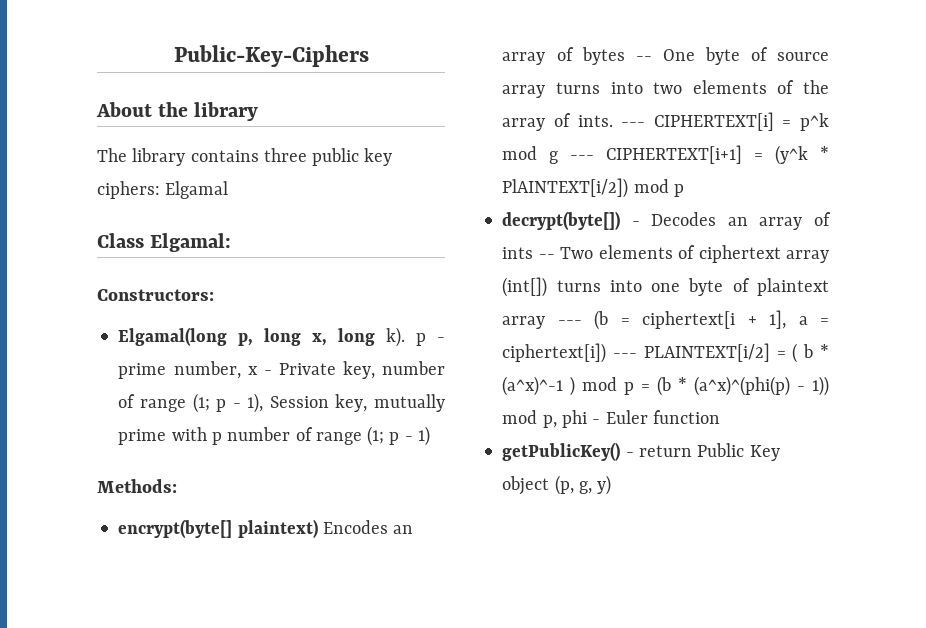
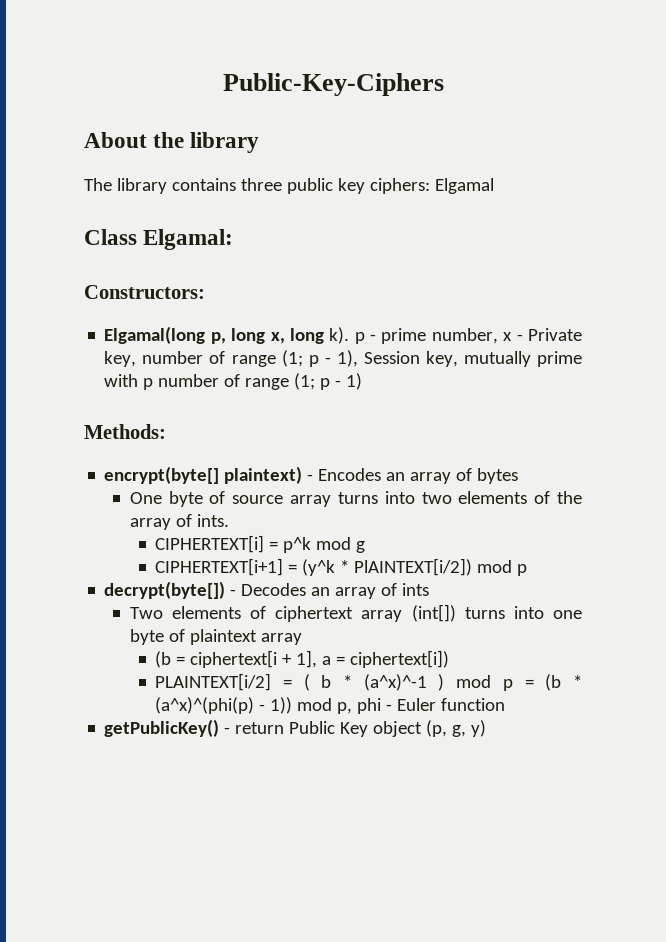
(318, 528) none -> [307,474,314,481] -
[635,56,652,61] -- -> (519, 476) //
[621,122,646,127] --- -> (229, 520) //
[570,155,595,160] --- -> (366, 547) //
[538,254,555,259] -- -> (430, 589) //
[557,320,582,325] --- -> (302, 639) //
[613,353,638,358] --- -> (450, 659) //

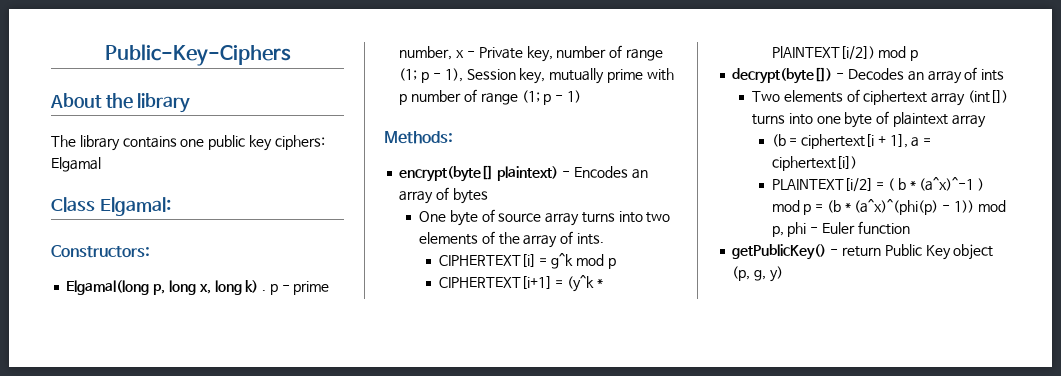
[240,178,282,191] three -> [180,139,205,147] one
[329,327,350,344] k). -> [245,280,267,293] k) .
[283,537,366,553] p^k mod g -> [551,253,616,269] g^k mod p

